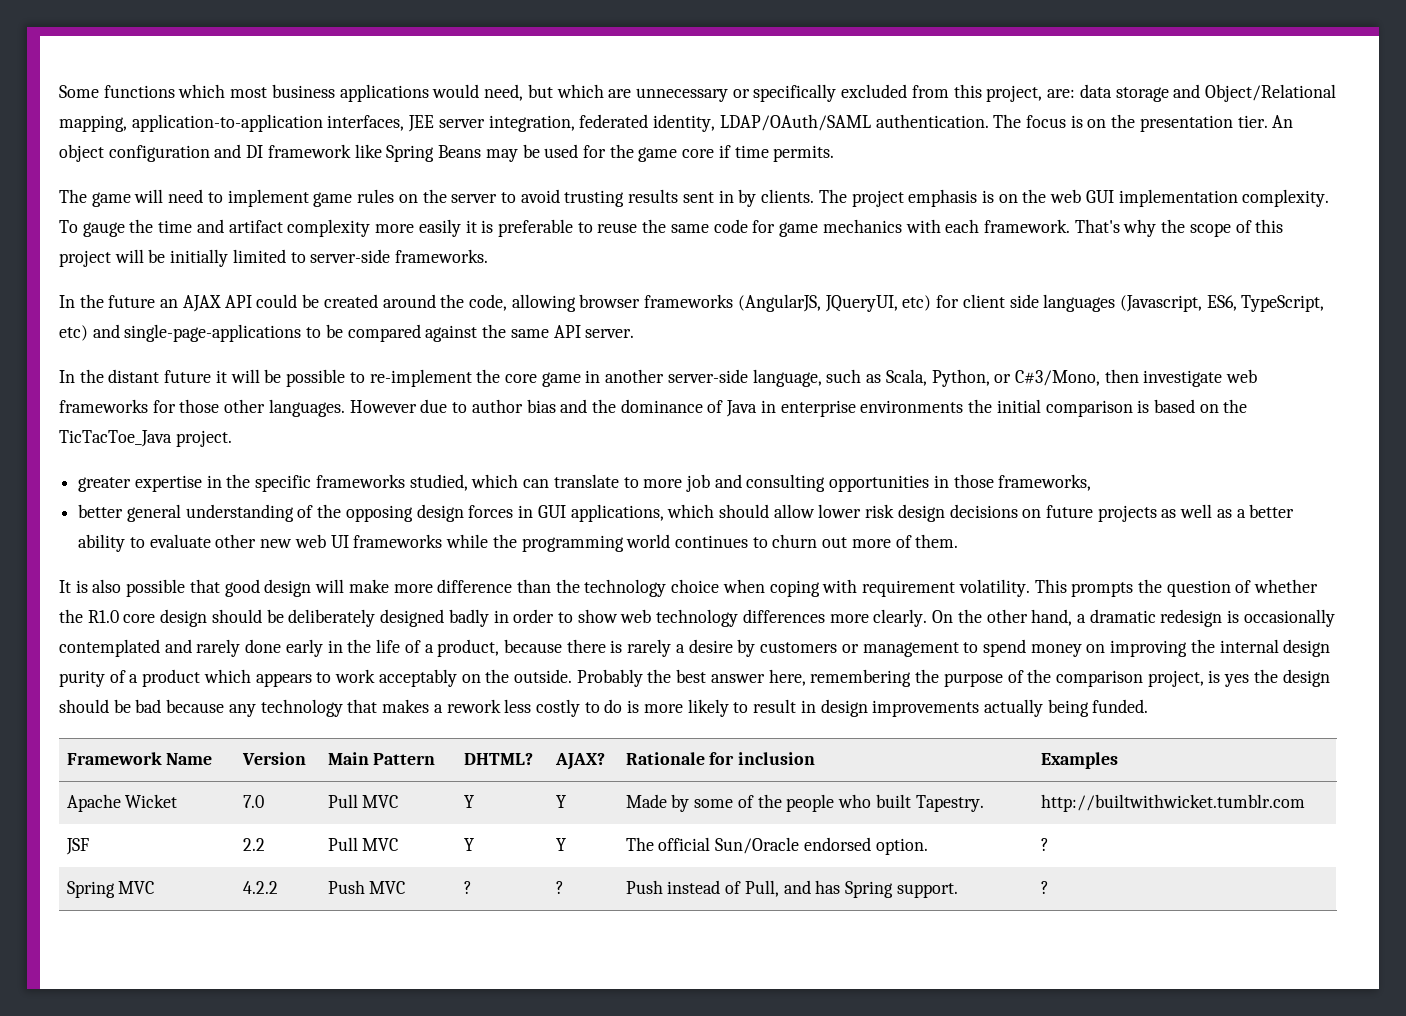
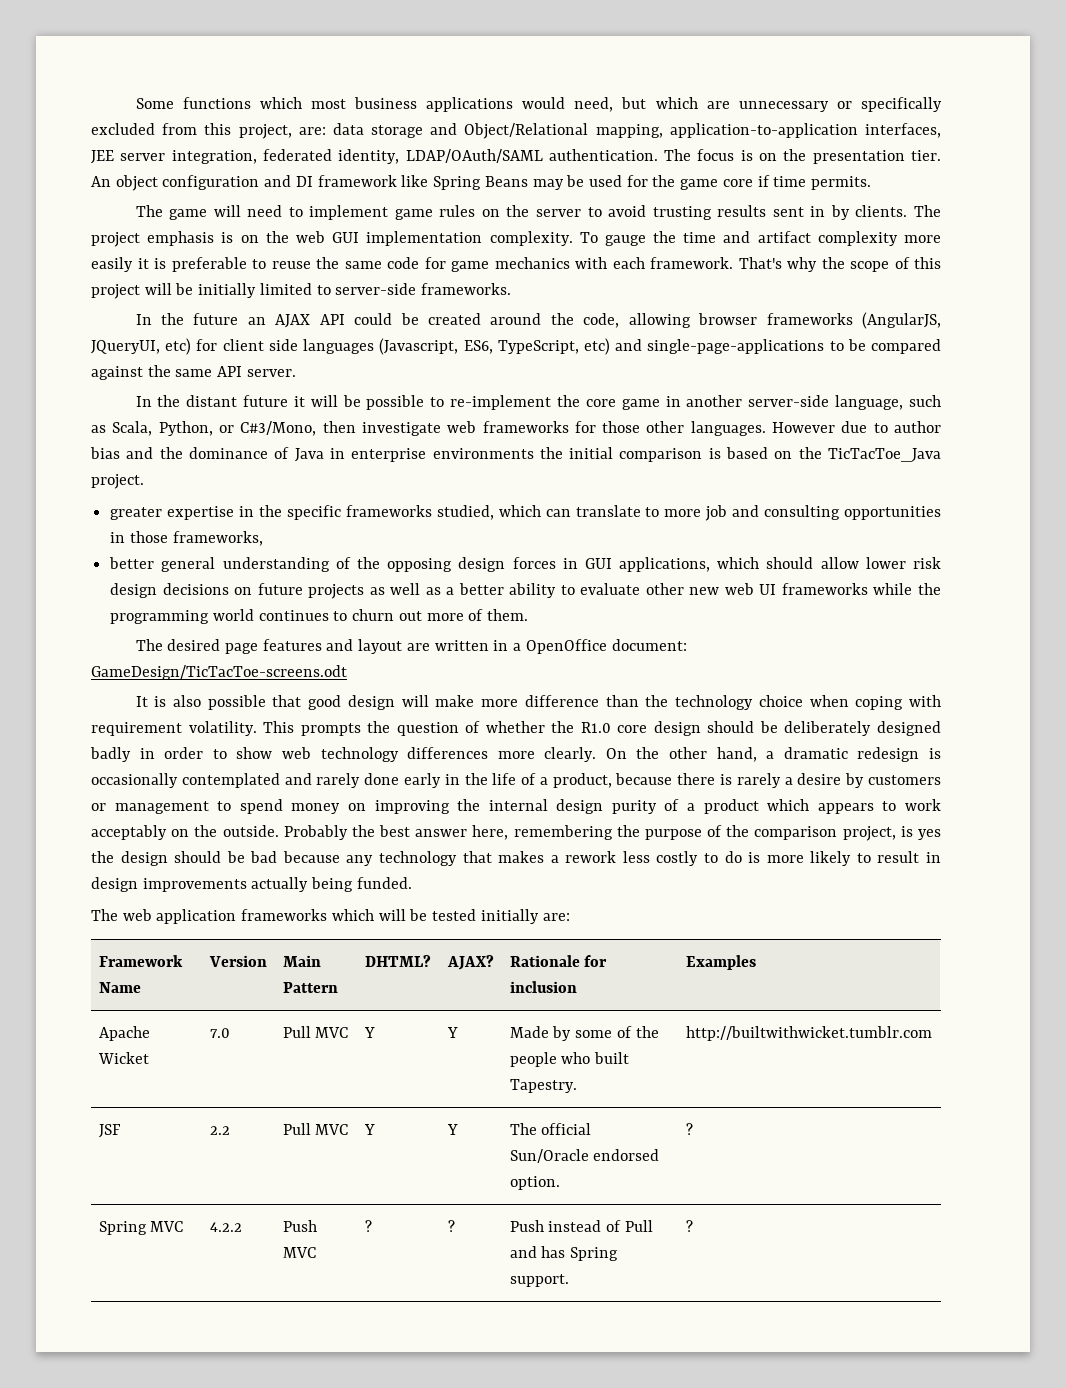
(959, 541) none -> [135,639,687,654] [91,665,347,680] // The desired page features and layout are written in a OpenOffice document: GameDesign/TicTacToe-screens.odt
(1149, 706) none -> [91,909,570,924] // The web application frameworks which will be tested initially are:
[744,880,779,897] Pull, -> [624,1220,653,1232] Pull

